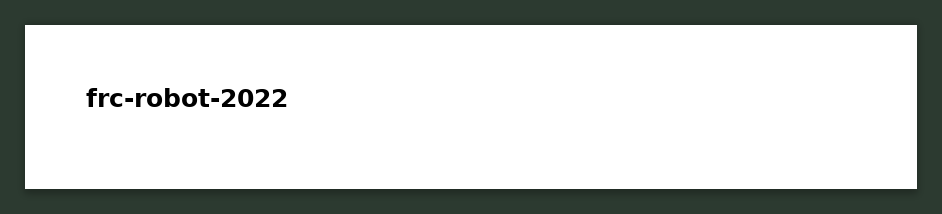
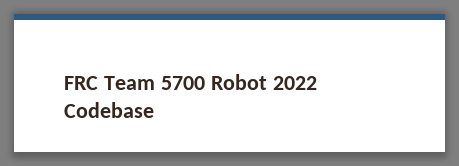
[86,88,288,107] frc-robot-2022 -> [64,74,317,90] [64,102,154,118] FRC Team 5700 Robot 2022 Codebase

